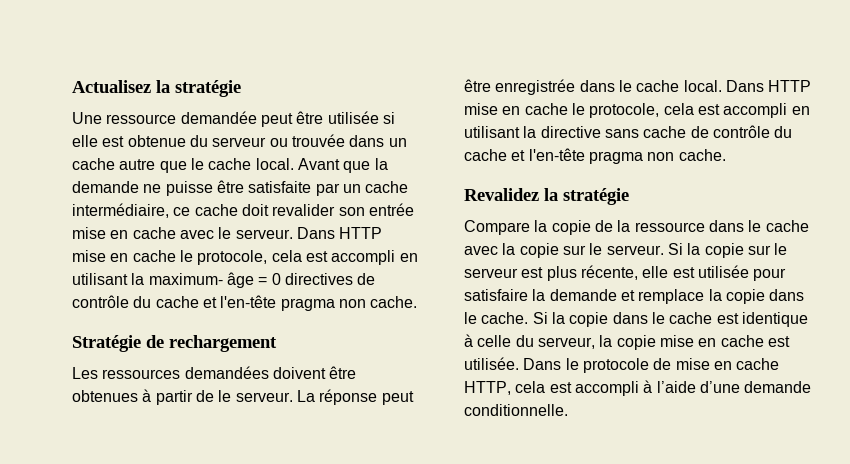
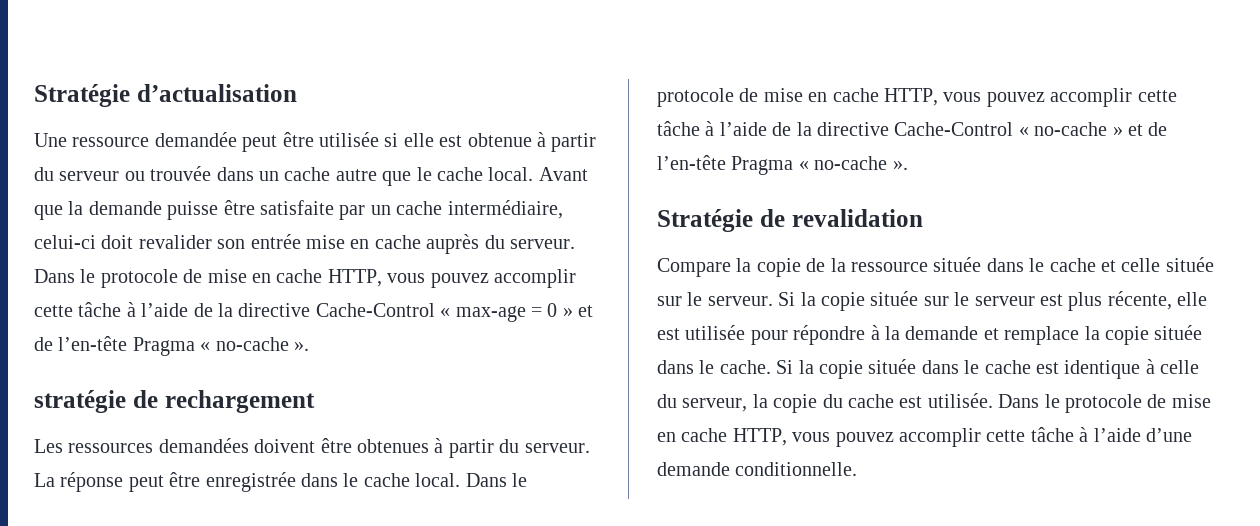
[72,80,241,97] Actualisez la stratégie -> [34,84,297,107] Stratégie d’actualisation
(186, 141) none -> [536,132,597,152] à partir
[143,184,162,193] ne -> (162, 208) none
[173,204,238,216] ce cache -> [34,235,96,249] celui-ci
[179,227,383,239] [72,250,418,265] [72,272,376,288] [72,295,418,311] [72,335,141,352] avec le serveur. Dans HTTP mise en cache le protocole, cela est accompli en utilisant la maximum- âge = 0 directives de contrôle du cache et l'en-tête pragma non cache. // Stratégie -> [426,234,575,254] [34,269,576,288] [34,302,594,322] [34,336,309,356] [34,390,126,413] auprès du serveur. Dans le protocole de mise en cache HTTP, vous pouvez accomplir cette tâche à l’aide de la directive Cache-Control « max-age = 0 » et de l’en-tête Pragma « no-cache ». // stratégie
[195,390,232,402] de le -> [499,439,520,453] du
[768,80,812,92] [464,103,810,118] [464,125,793,138] [464,148,726,164] [464,188,629,205] HTTP mise en cache le protocole, cela est accompli en utilisant la directive sans cache de contrôle du cache et l'en-tête pragma non cache. // Revalidez la stratégie -> [511,473,527,487] [657,88,1177,107] [657,121,1168,136] [657,155,908,175] [657,209,923,232] le protocole de mise en cache HTTP, vous pouvez accomplir cette tâche à l’aide de la directive Cache-Control « no-cache » et de l’en-tête Pragma « no-cache ». // Stratégie de revalidation
[708,220,809,232] [464,243,559,258] dans le cache avec la copie -> [933,257,1214,272] située dans le cache et celle située
(744, 250) none -> [870,291,919,306] située
[464,289,528,301] satisfaire -> [793,325,880,345] répondre à
(765, 296) none -> [1154,325,1203,340] située
(609, 319) none -> [868,359,917,374] située
[659,335,717,347] mise en -> [822,394,843,408] du
[515,381,639,396] cela est accompli -> [792,427,1074,447] vous pouvez accomplir cette tâche

